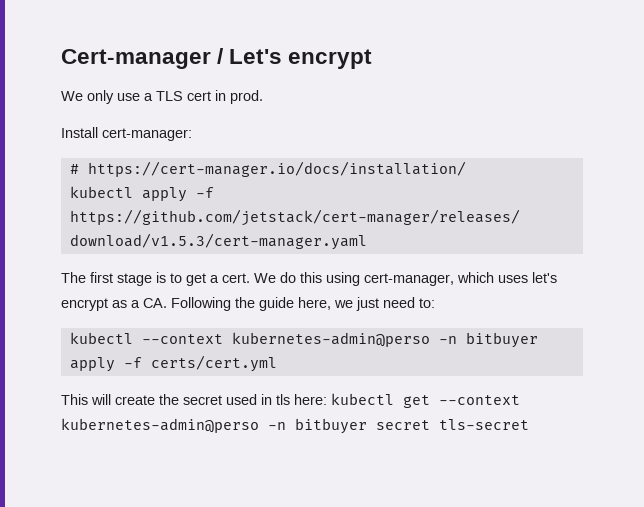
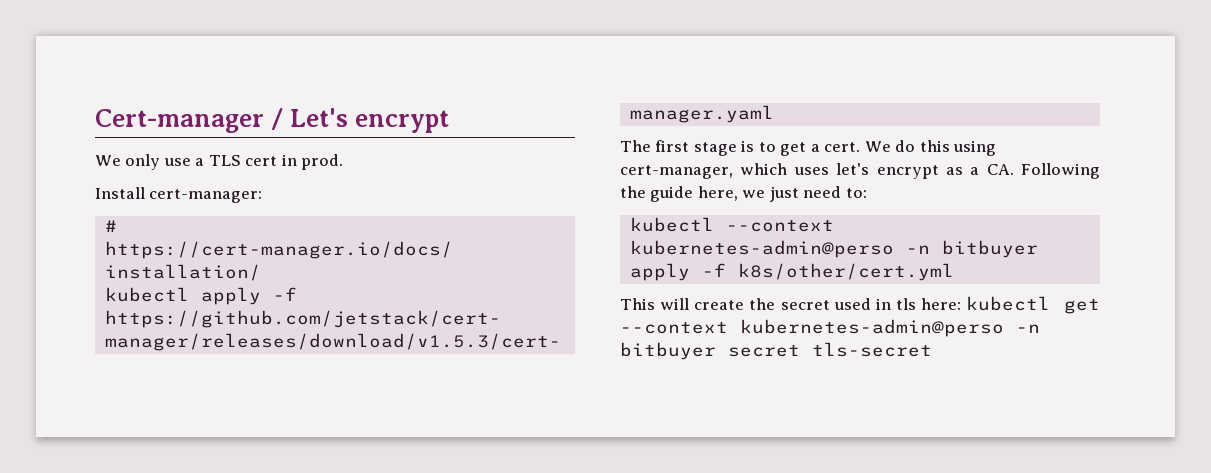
[150,355,277,372] certs/cert.yml -> [737,263,954,281] k8s/other/cert.yml

